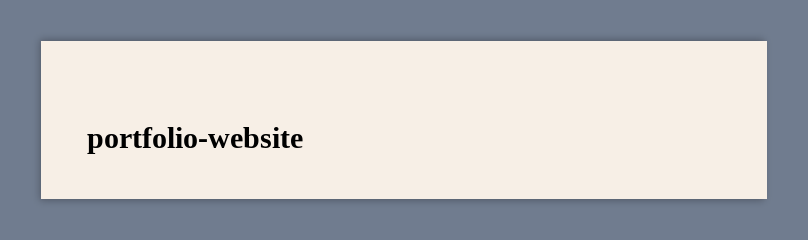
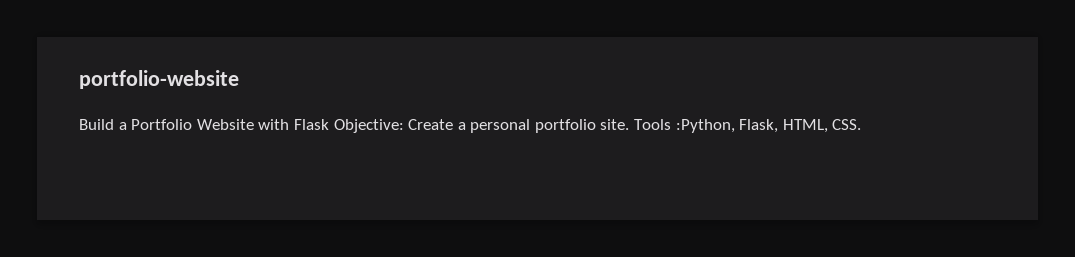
(303, 140) none -> [79,119,862,133] // Build a Portfolio Website with Flask Objective: Create a personal portfolio site. Tools :Python, Flask, HTML, CSS.

